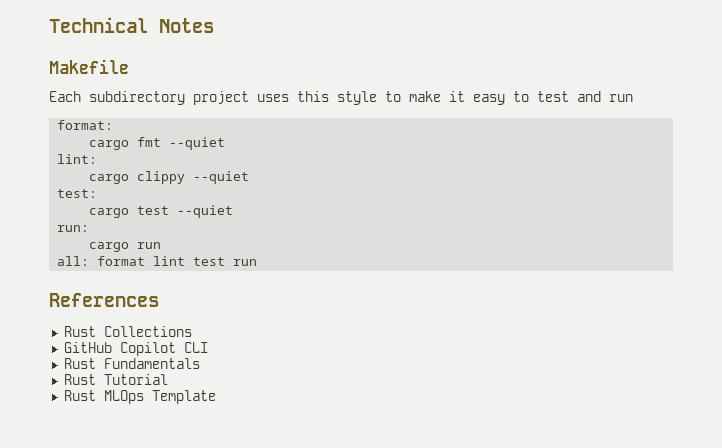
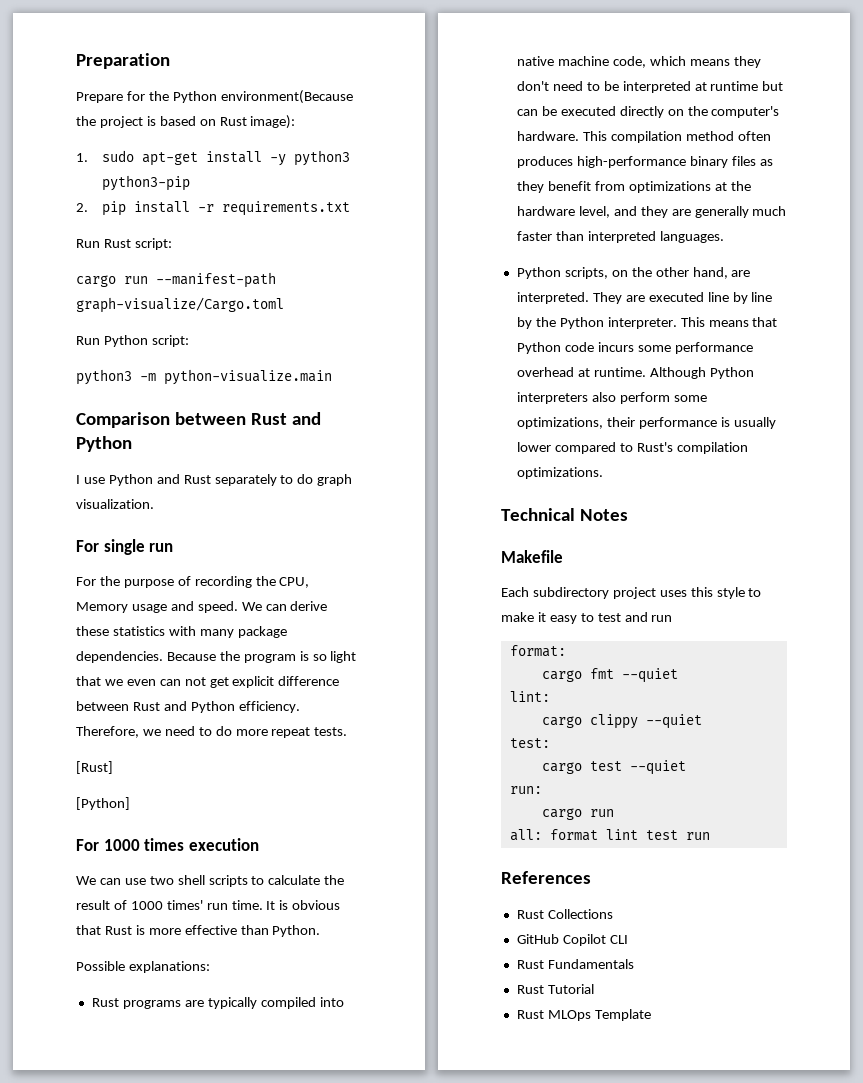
(49, 25) none -> [76,53,170,69] [76,90,353,104] [76,115,296,129] [76,150,351,166] [102,175,191,191] [76,201,351,216] [76,238,172,250] [76,272,276,288] [76,297,284,313] [76,335,189,347] [76,369,332,385] [76,412,321,428] [76,436,132,452] [76,474,353,486] [76,499,154,509] [76,539,174,555] [76,576,310,588] [76,601,328,613] [76,626,287,638] [76,651,357,663] [76,676,340,688] [76,701,300,713] [76,726,348,738] [76,761,113,774] [76,797,130,810] [76,838,259,851] [76,875,345,887] [76,900,341,910] [76,925,321,937] [76,961,210,973] [91,997,344,1009] [516,56,761,68] [516,81,784,93] [516,106,780,118] [516,131,771,143] [516,156,773,168] [516,181,751,193] [516,206,787,218] [516,231,724,243] [516,267,751,279] [516,292,773,304] [516,317,778,329] [516,342,753,354] [516,367,754,379] [516,392,707,404] [516,417,776,429] [516,442,748,454] [516,467,603,479] Preparation // Prepare for the Python environment(Because the project is based on Rust image): // 1. sudo apt-get install -y python3 python3-pip // 2. pip install -r requirements.txt // Run Rust script: // cargo run --manifest-path graph-visualize/Cargo.toml // Run Python script: // python3 -m python-visualize.main // Comparison between Rust and Python // I use Python and Rust separately to do graph visualization. // For single run // For the purpose of recording the CPU, Memory usage and speed. We can derive these statistics with many package dependencies. Because the program is so light that we even can not get explicit difference between Rust and Python efficiency. Therefore, we need to do more repeat tests. // [Rust] // [Python] // For 1000 times execution // We can use two shell scripts to calculate the result of 1000 times' run time. It is obvious that Rust is more effective than Python. // Possible explanations: // Rust programs are typically compiled into native machine code, which means they don't need to be interpreted at runtime but can be executed directly on the computer's hardware. This compilation method often produces high-performance binary files as they benefit from optimizations at the hardware level, and they are generally much faster than interpreted languages. // Python scripts, on the other hand, are interpreted. They are executed line by line by the Python interpreter. This means that Python code incurs some performance overhead at runtime. Although Python interpreters also perform some optimizations, their performance is usually lower compared to Rust's compilation optimizations. //

